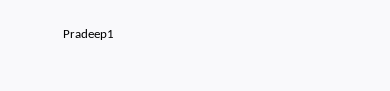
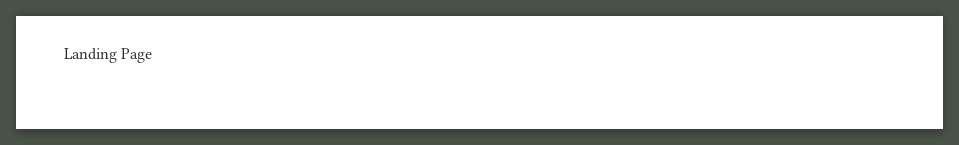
[63,29,114,40] Pradeep1 -> [64,48,153,63] Landing Page

